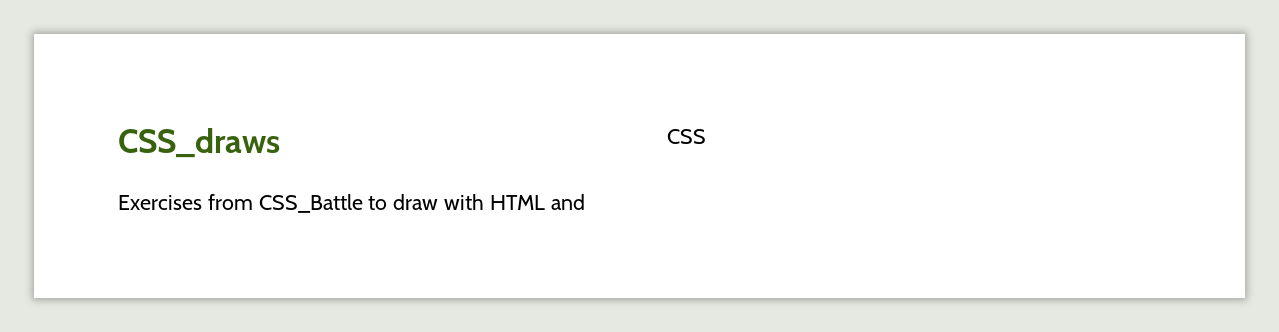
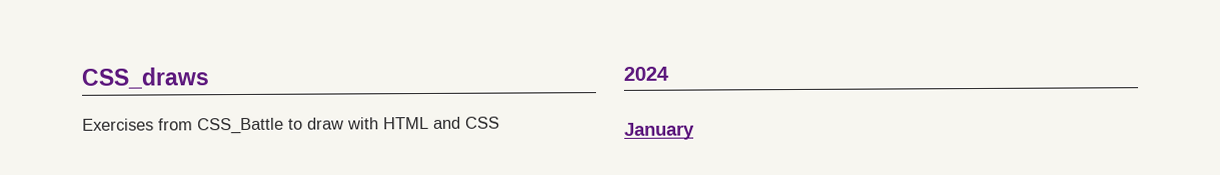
(706, 136) none -> [623,66,669,81] [624,122,695,140] // 2024 // January

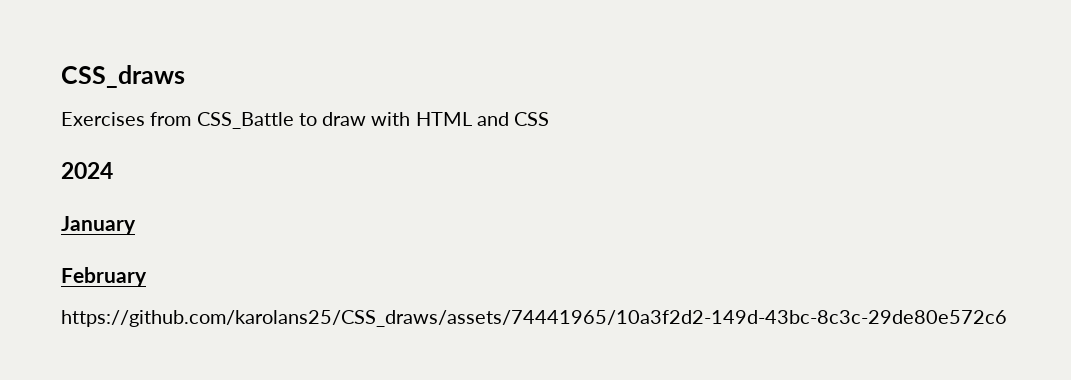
(695, 131) none -> [61,267,147,287] [61,310,1007,327] // February // https://github.com/karolans25/CSS_draws/assets/74441965/10a3f2d2-149d-43bc-8c3c-29de80e572c6

